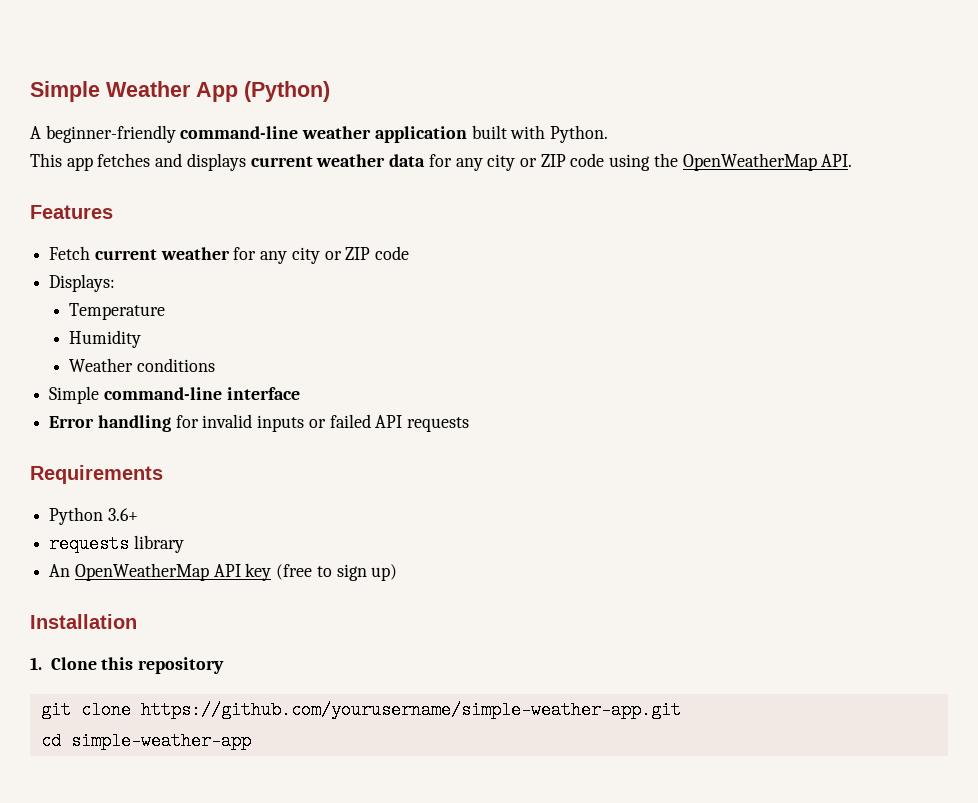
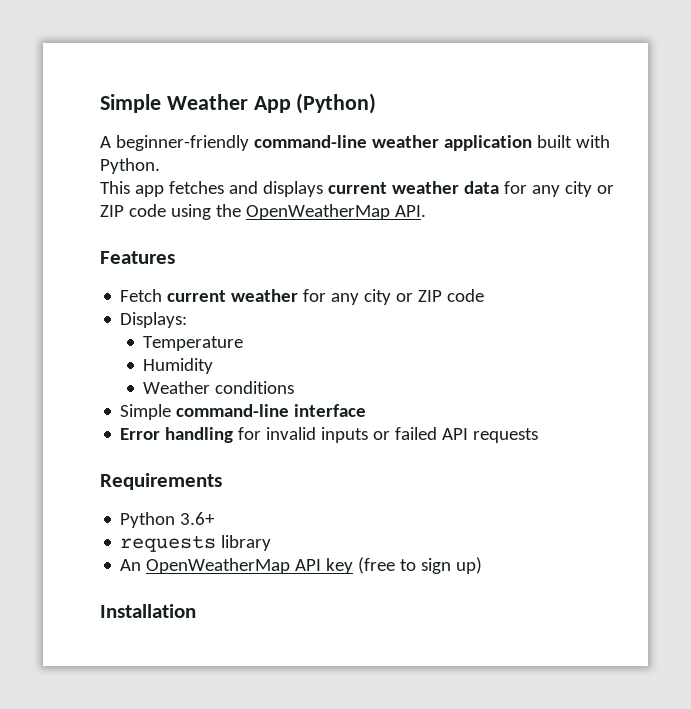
[30,657,225,674] [40,701,681,719] [40,732,251,750] // 1. Clone this repository // git clone https://github.com/yourusername/simple-weather-app.git // cd simple-weather-app -> (196, 611) none

